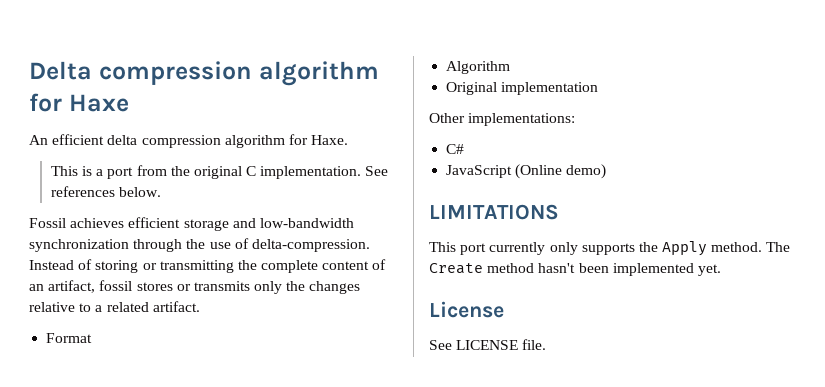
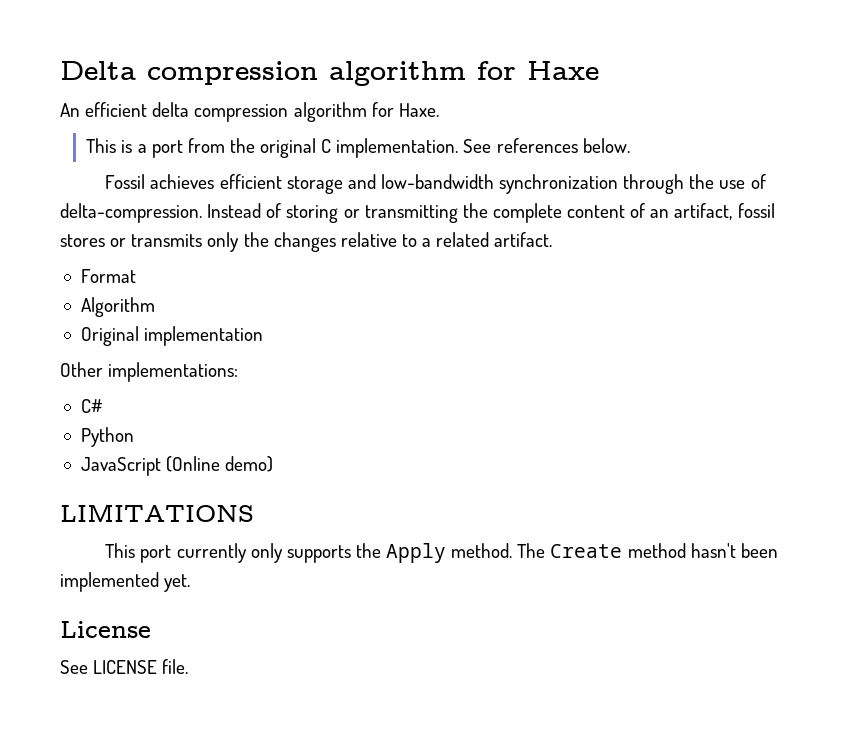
(465, 149) none -> [80,427,134,447] // Python

